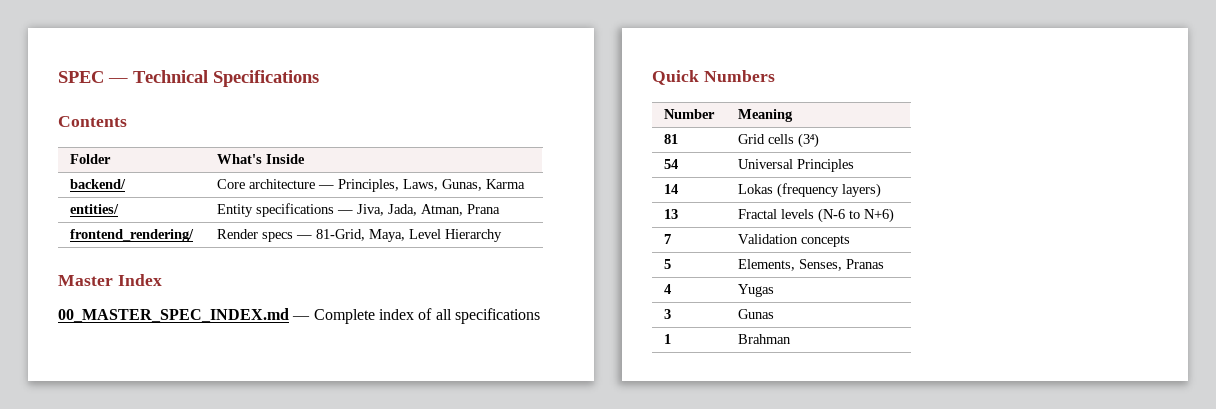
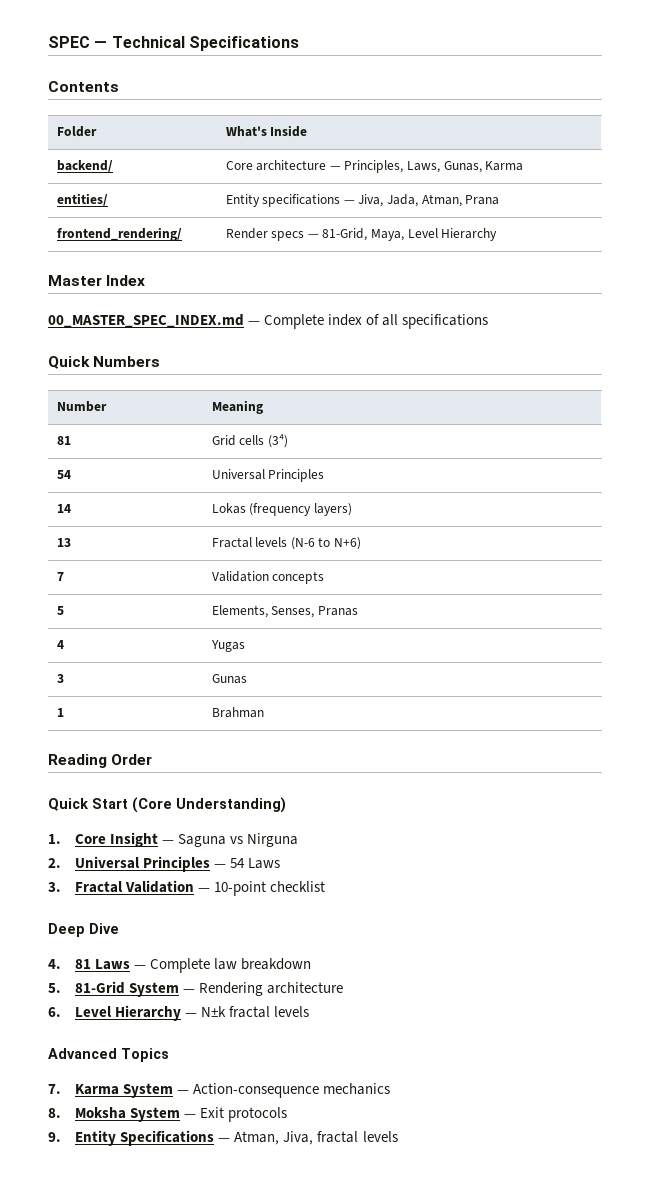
(791, 339) none -> [48,754,153,768] [48,797,286,813] [48,832,299,847] [48,856,281,872] [48,880,326,896] [48,923,119,937] [48,958,312,973] [48,981,344,997] [48,1005,310,1021] [48,1048,169,1062] [48,1083,391,1098] [48,1107,288,1122] [48,1130,398,1146] // Reading Order // Quick Start (Core Understanding) // 1. Core Insight — Saguna vs Nirguna // 2. Universal Principles — 54 Laws // 3. Fractal Validation — 10-point checklist // Deep Dive // 4. 81 Laws — Complete law breakdown // 5. 81-Grid System — Rendering architecture // 6. Level Hierarchy — N±k fractal levels // Advanced Topics // 7. Karma System — Action-consequence mechanics // 8. Moksha System — Exit protocols // 9. Entity Specifications — Atman, Jiva, fractal levels

